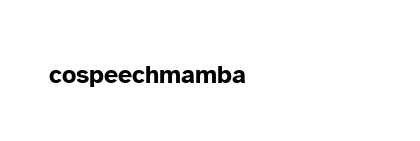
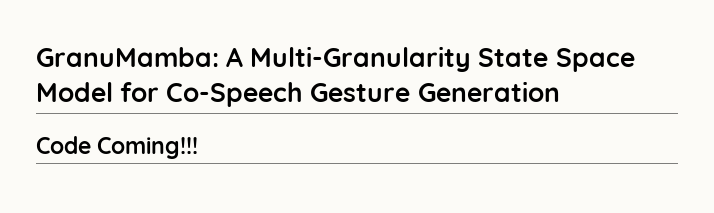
[49,66,246,87] cospeechmamba -> [36,46,635,72] [36,81,560,107] [36,136,199,159] GranuMamba: A Multi-Granularity State Space Model for Co-Speech Gesture Generation // Code Coming!!!

